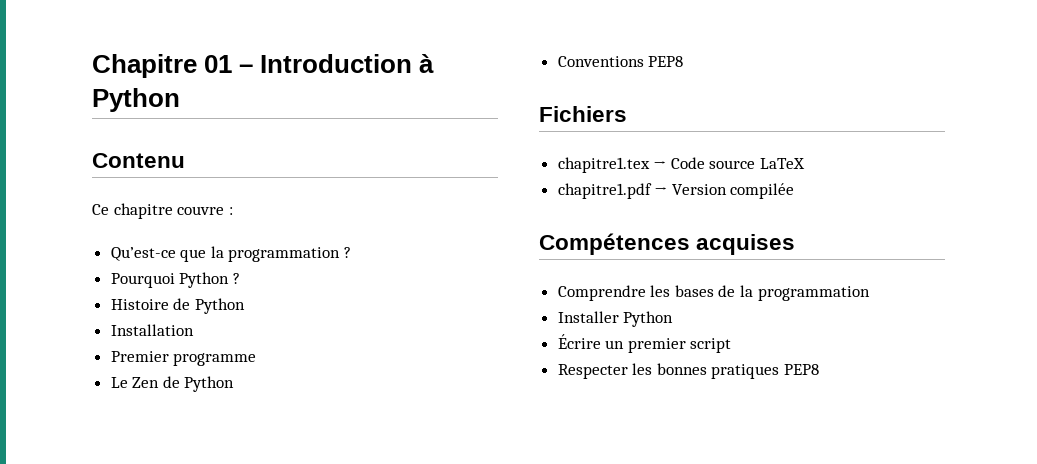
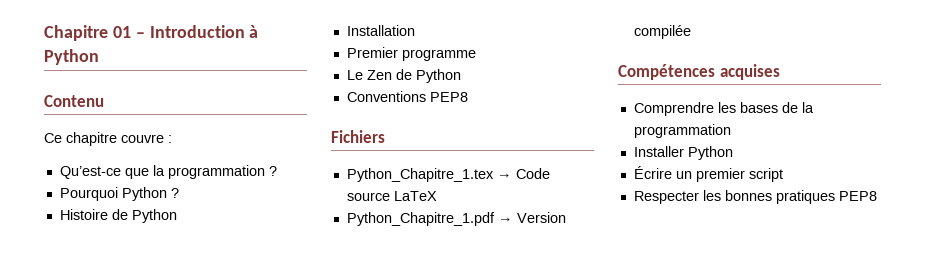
[557,157,650,173] chapitre1.tex -> [346,168,494,182] Python_Chapitre_1.tex
[557,183,652,199] chapitre1.pdf -> [346,212,495,226] Python_Chapitre_1.pdf

